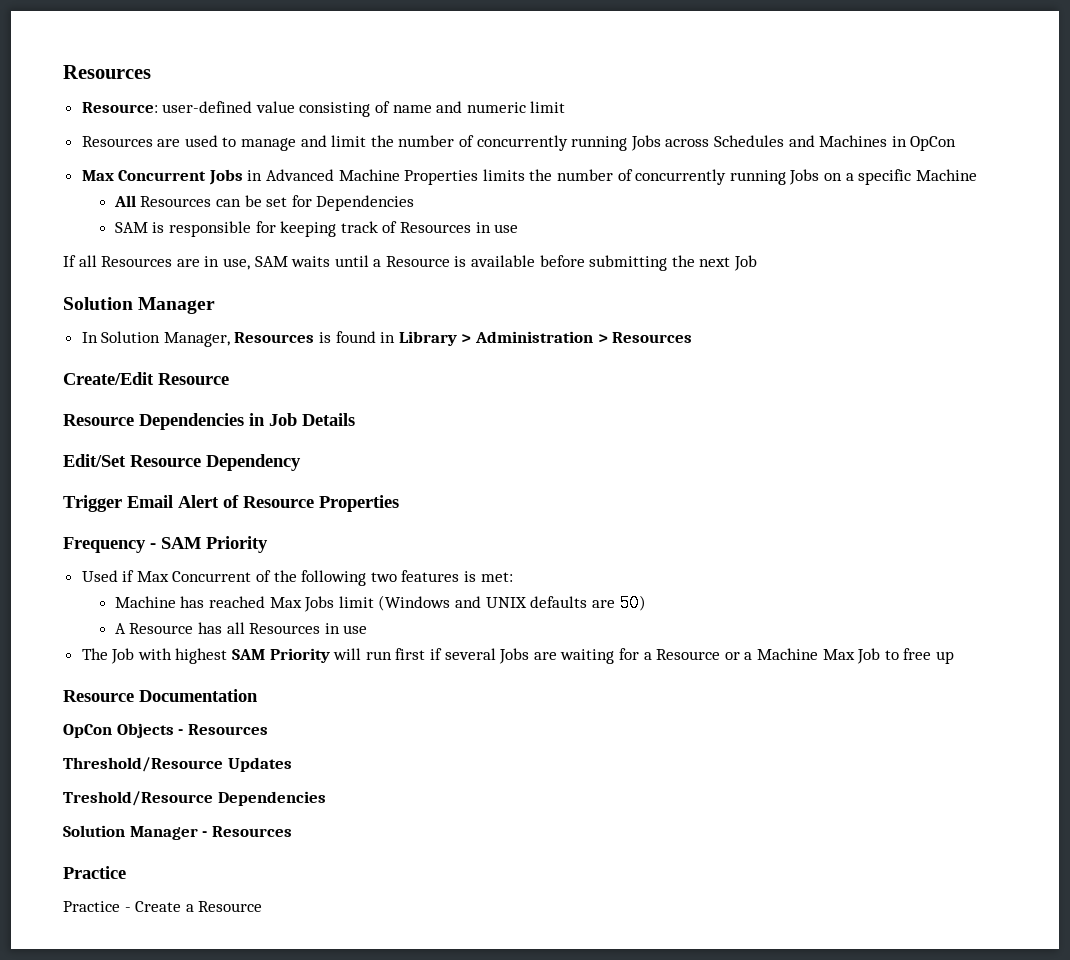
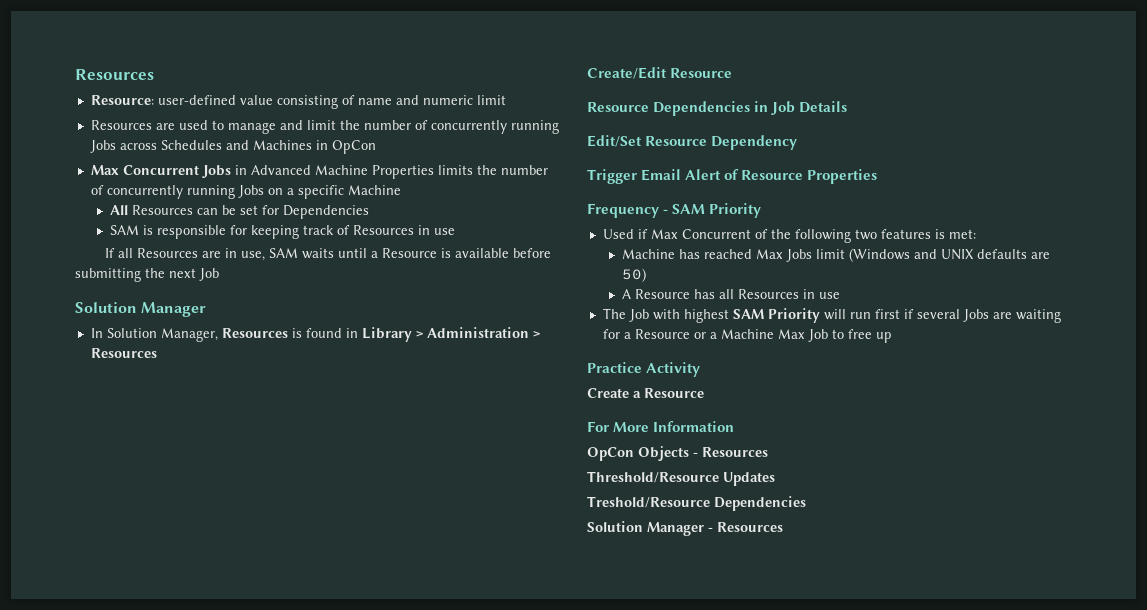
[63,689,258,702] Resource Documentation -> [587,362,701,377] [587,388,704,398] [587,421,735,432] Practice Activity // Create a Resource // For More Information
[63,866,126,879] [63,901,263,912] // Practice // Practice - Create a Resource -> (783, 527) none

